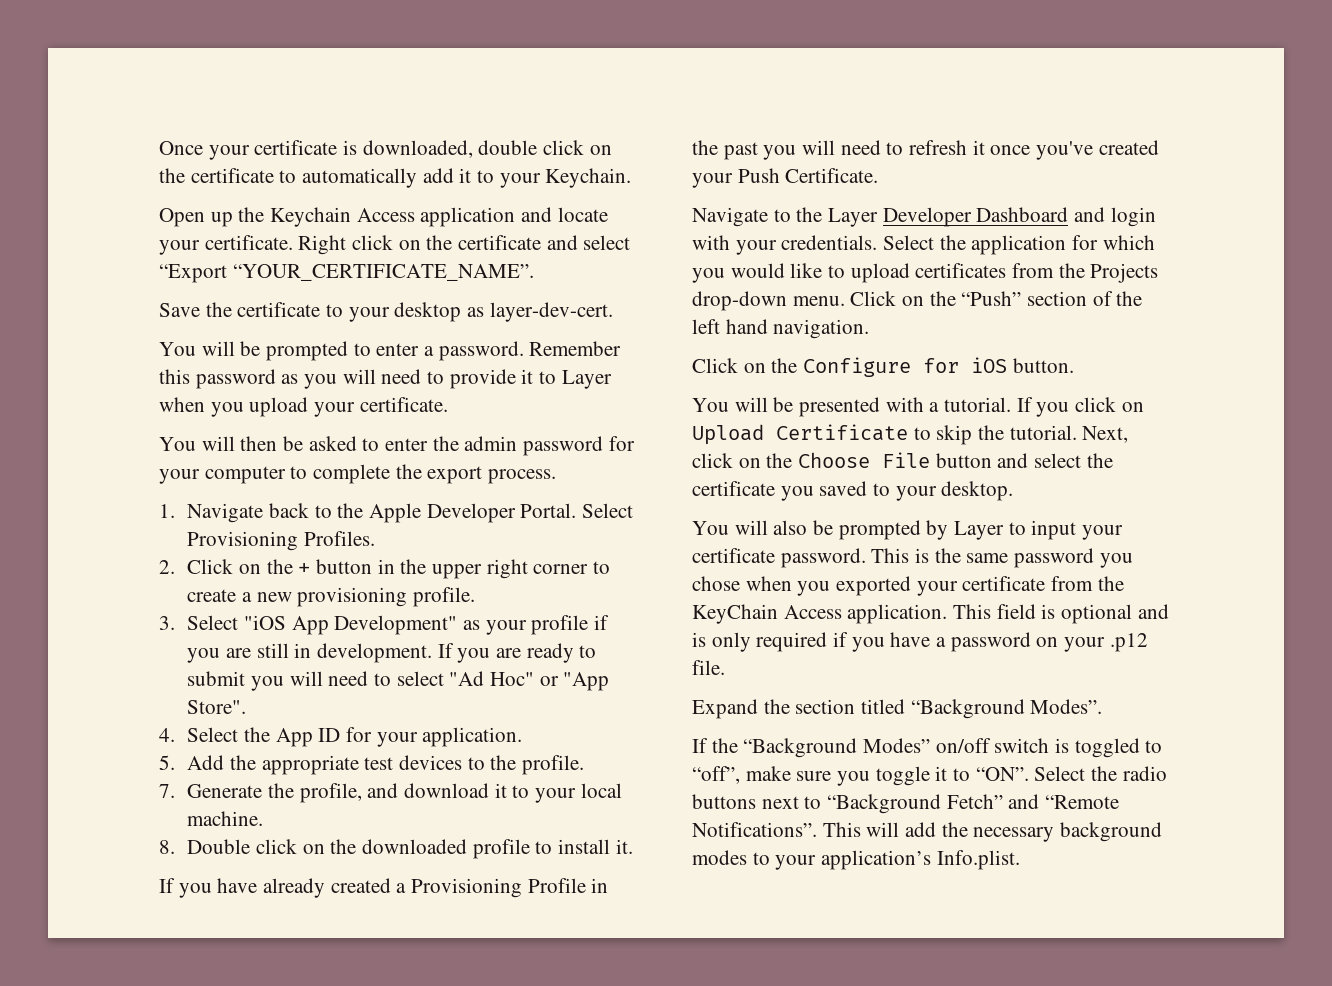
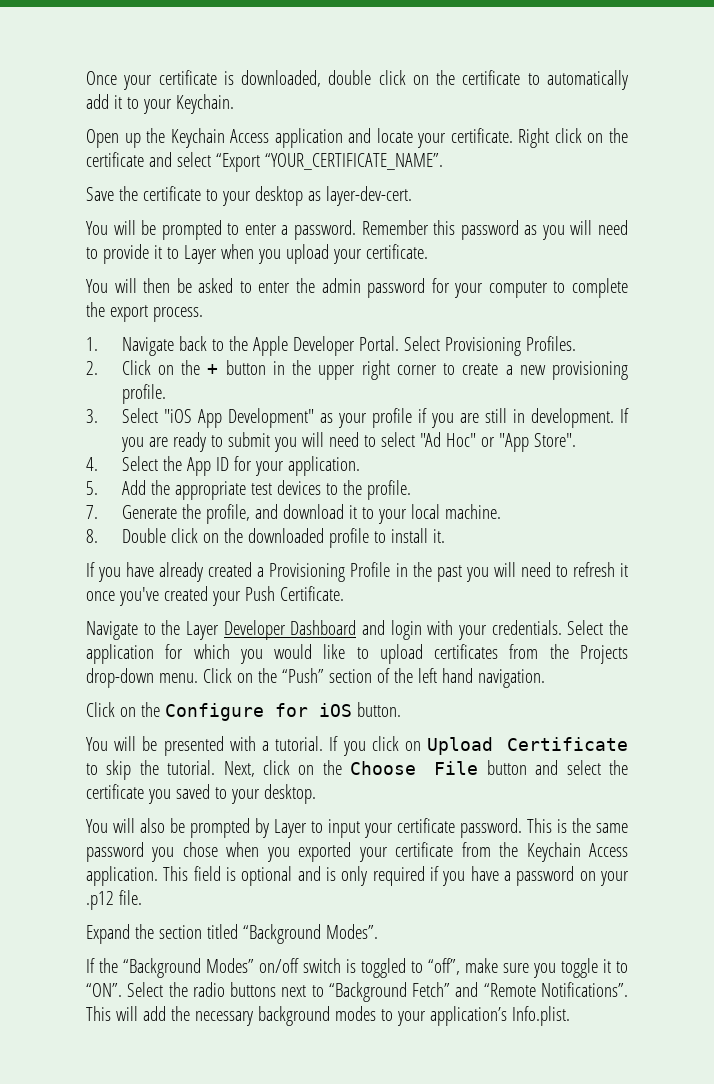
[692,604,778,624] KeyChain -> [526,842,581,862] Keychain

